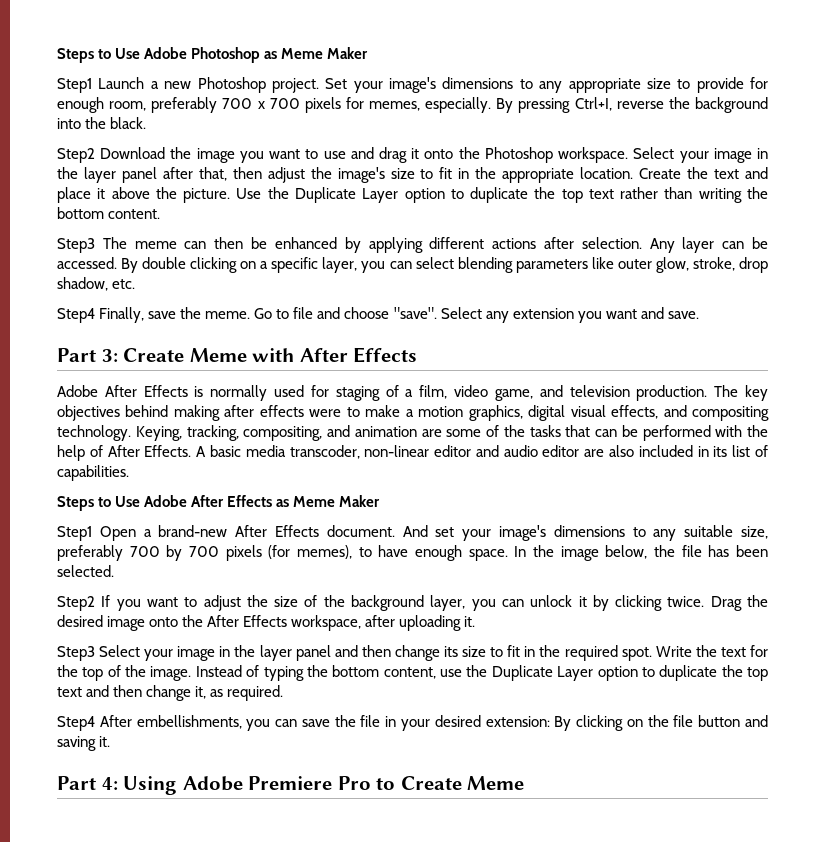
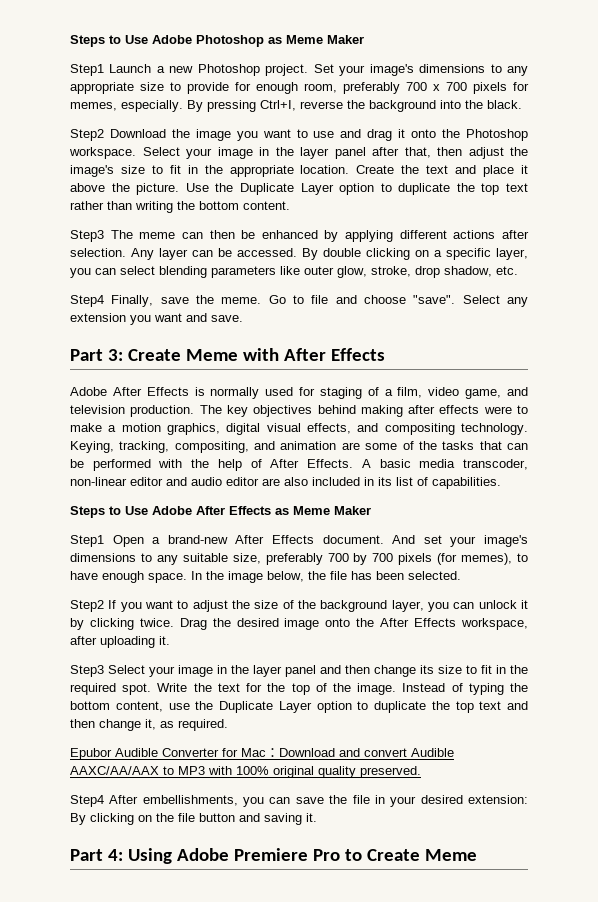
(284, 693) none -> [70,748,454,760] [70,766,421,778] // Epubor Audible Converter for Mac：Download and convert Audible AAXC/AA/AAX to MP3 with 100% original quality preserved.

